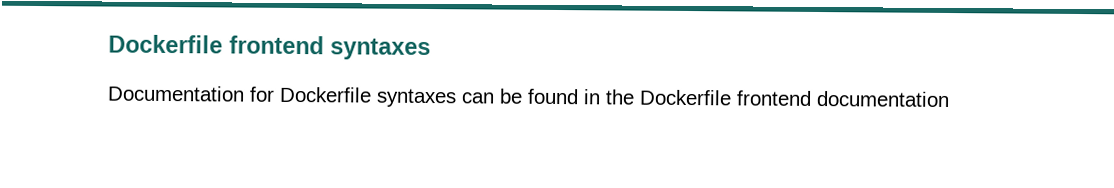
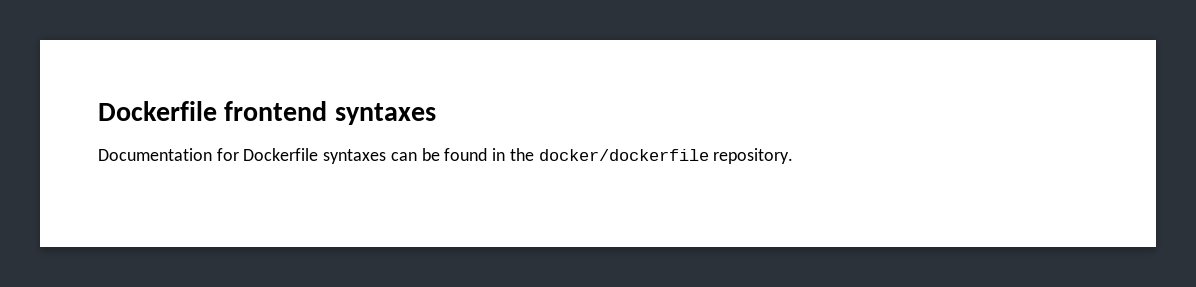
[639,89,950,108] Dockerfile frontend documentation -> [538,148,794,164] docker/dockerfile repository.

